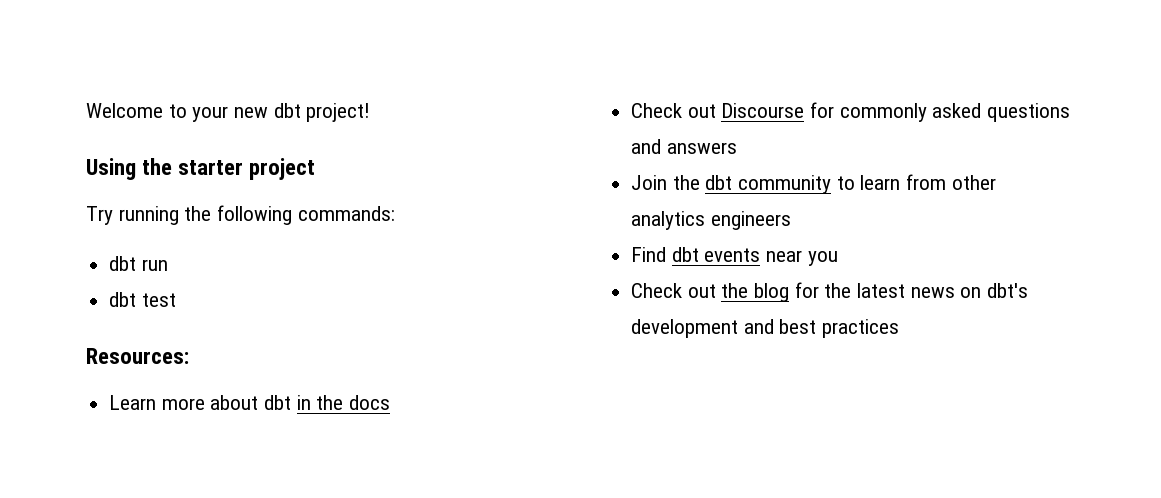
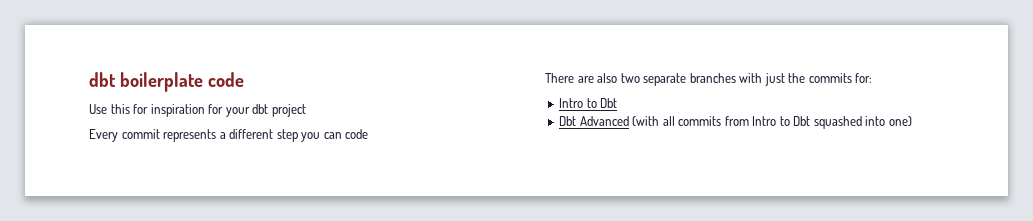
[86,103,371,122] [86,158,316,180] [86,205,395,225] [109,256,168,271] [109,292,176,307] [86,348,189,364] [109,395,391,410] [631,102,1071,122] [631,139,737,154] [631,174,996,194] [631,211,791,230] [631,247,838,266] [631,282,1029,302] [631,319,900,338] Welcome to your new dbt project! // Using the starter project // Try running the following commands: // dbt run // dbt test // Resources: // Learn more about dbt in the docs // Check out Discourse for commonly asked questions and answers // Join the dbt community to learn from other analytics engineers // Find dbt events near you // Check out the blog for the latest news on dbt's development and best practices -> [89,72,244,92] [89,104,306,117] [89,129,369,142] [545,73,873,86] [559,98,618,108] [559,116,912,129] dbt boilerplate code // Use this for inspiration for your dbt project // Every commit represents a different step you can code // There are also two separate branches with just the commits for: // Intro to Dbt // Dbt Advanced (with all commits from Intro to Dbt squashed into one)

